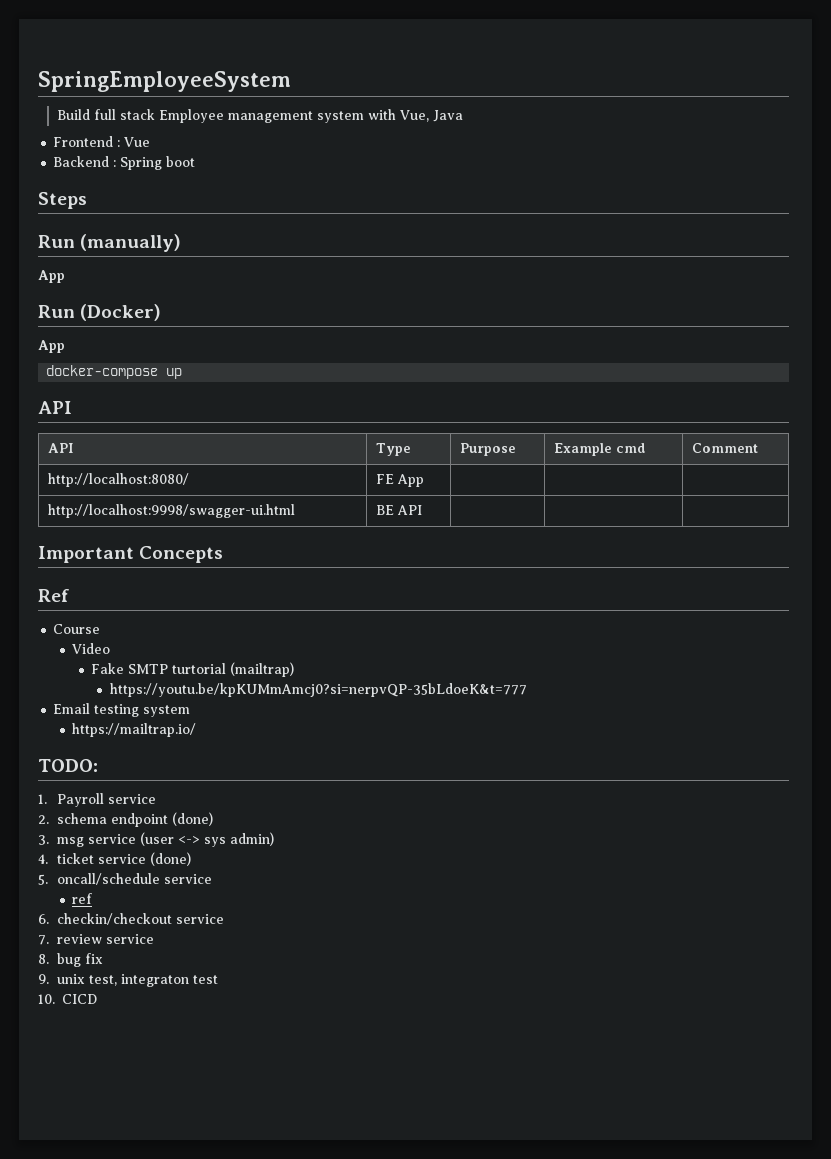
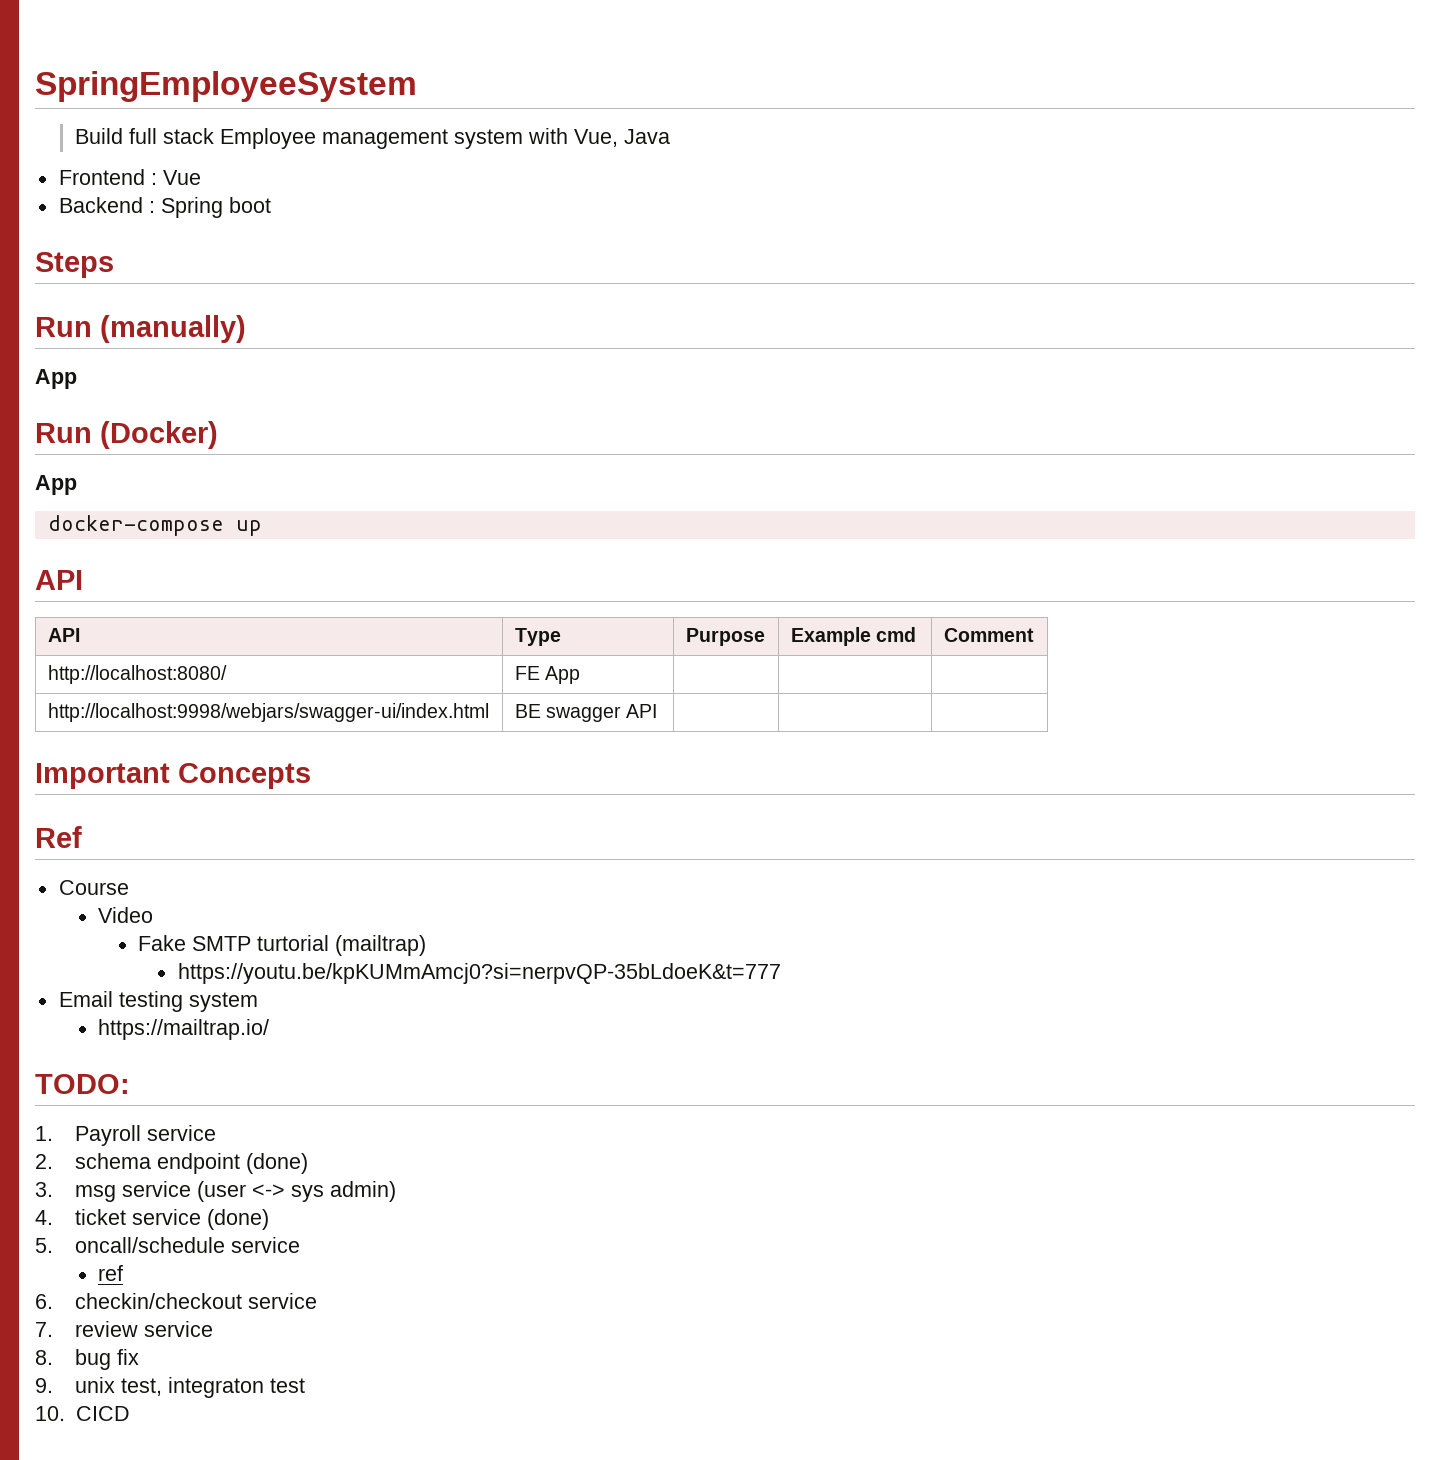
[47,504,295,518] http://localhost:9998/swagger-ui.html -> [47,703,489,722] http://localhost:9998/webjars/swagger-ui/index.html
(394, 510) none -> [545,706,621,722] swagger

